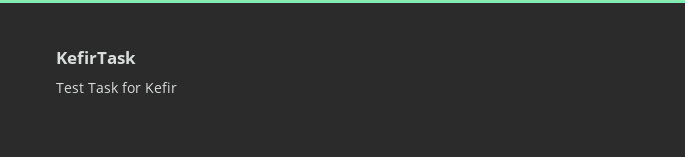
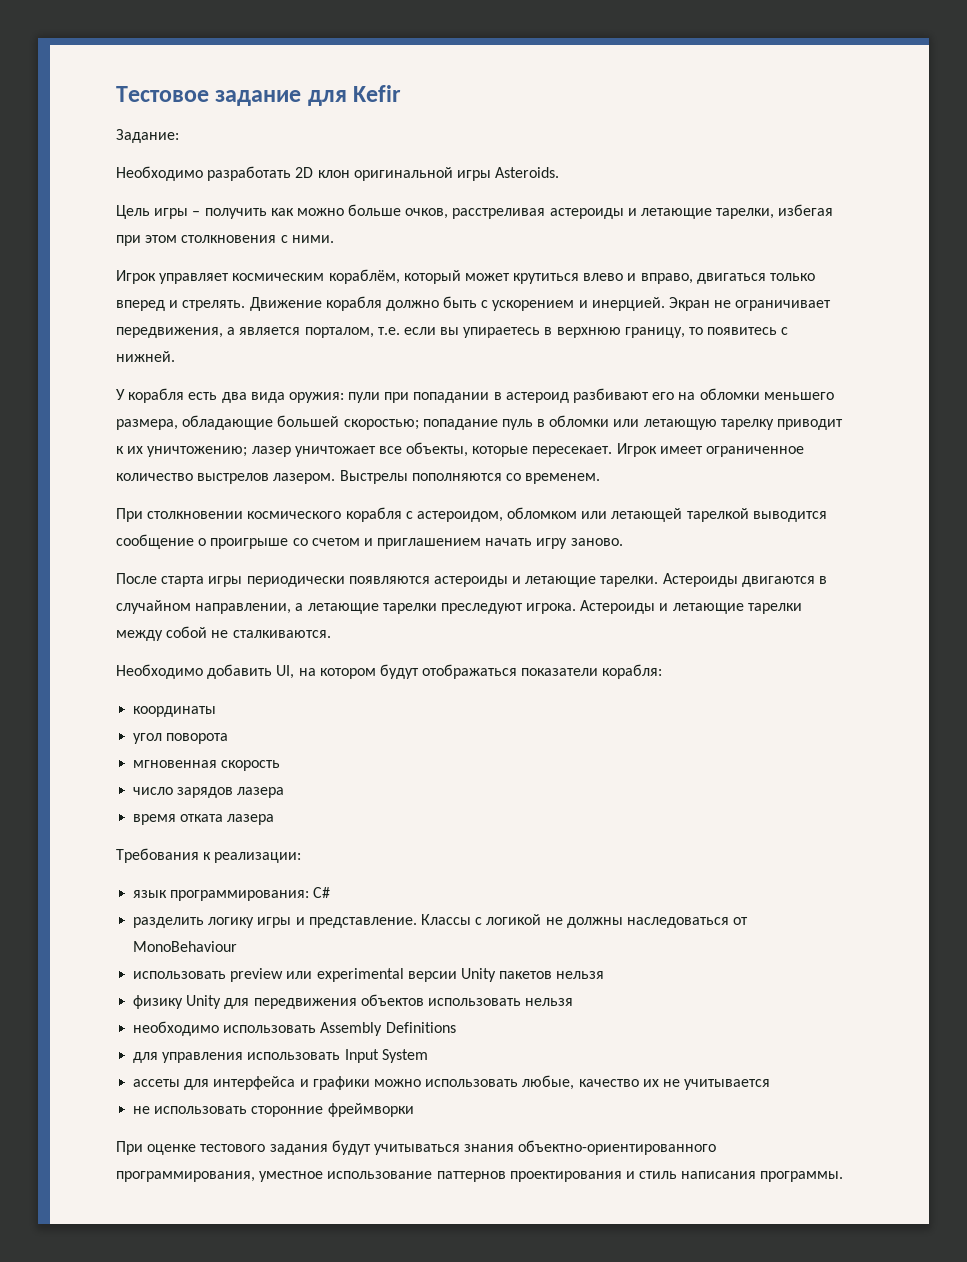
[56,51,136,64] [56,82,177,93] KefirTask // Test Task for Kefir -> [116,85,402,106] [116,129,179,143] [116,166,560,181] [116,204,834,219] [116,235,334,246] [116,269,816,284] [116,296,832,311] [116,327,789,338] [116,351,175,362] [116,388,834,403] [116,415,844,430] [116,442,805,457] [116,470,601,484] [116,507,827,522] [116,534,623,549] [116,573,828,587] [116,600,802,614] [116,626,331,641] [116,664,663,679] [133,706,217,717] [133,733,229,744] [133,760,281,771] [133,787,285,798] [133,814,275,825] [116,848,302,863] [133,887,331,901] [133,914,749,928] [133,941,238,952] [133,968,605,982] [133,994,574,1009] [133,1021,456,1036] [133,1049,428,1063] [133,1075,771,1090] [133,1103,414,1117] [116,1140,717,1155] [116,1171,844,1182] Тестовое задание для Kefir // Задание: // Необходимо разработать 2D клон оригинальной игры Asteroids. // Цель игры – получить как можно больше очков, расстреливая астероиды и летающие тарелки, избегая при этом столкновения с ними. // Игрок управляет космическим кораблём, который может крутиться влево и вправо, двигаться только вперед и стрелять. Движение корабля должно быть с ускорением и инерцией. Экран не ограничивает передвижения, а является порталом, т.е. если вы упираетесь в верхнюю границу, то появитесь с нижней. // У корабля есть два вида оружия: пули при попадании в астероид разбивают его на обломки меньшего размера, обладающие большей скоростью; попадание пуль в обломки или летающую тарелку приводит к их уничтожению; лазер уничтожает все объекты, которые пересекает. Игрок имеет ограниченное количество выстрелов лазером. Выстрелы пополняются со временем. // При столкновении космического корабля с астероидом, обломком или летающей тарелкой выводится сообщение о проигрыше со счетом и приглашением начать игру заново. // После старта игры периодически появляются астероиды и летающие тарелки. Астероиды двигаются в случайном направлении, а летающие тарелки преследуют игрока. Астероиды и летающие тарелки между собой не сталкиваются. // Необходимо добавить UI, на котором будут отображаться показатели корабля: // координаты // угол поворота // мгновенная скорость // число зарядов лазера // время отката лазера // Требования к реализации: // язык программирования: C# // разделить логику игры и представление. Классы с логикой не должны наследоваться от MonoBehaviour // использовать preview или experimental версии Unity пакетов нельзя // физику Unity для передвижения объектов использовать нельзя // необходимо использовать Assembly Definitions // для управления использовать Input System // ассеты для интерфейса и графики можно использовать любые, качество их не учитывается // не использовать сторонние фреймворки // При оценке тестового задания будут учитываться знания объектно-ориентированного программирования, уместное использование паттернов проектирования и стиль написания программы.

